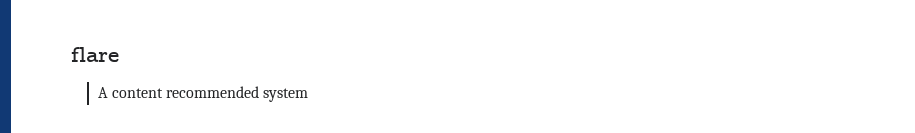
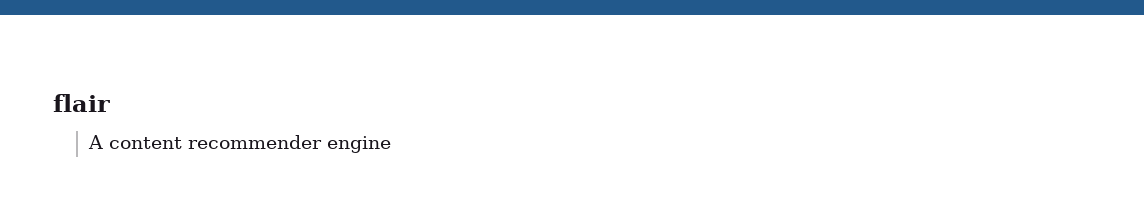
[71,47,119,62] flare -> [53,94,110,112] flair
[166,86,309,102] recommended system -> [187,135,391,153] recommender engine

